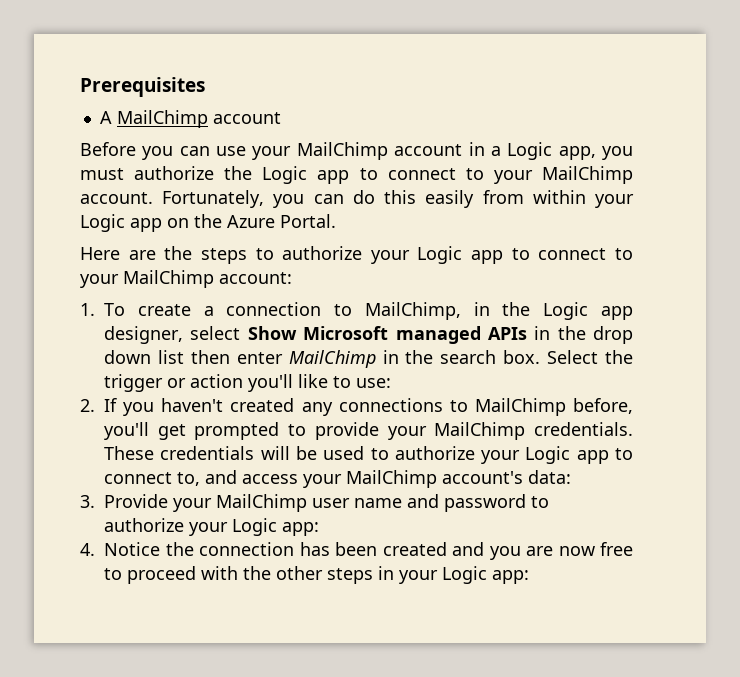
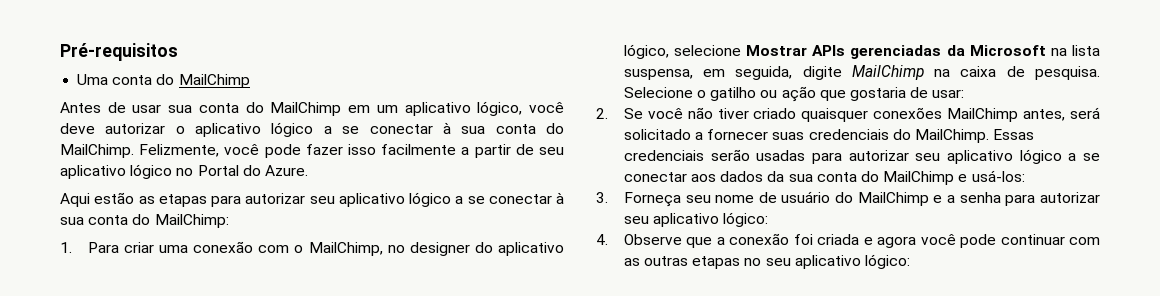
[80,77,205,97] [99,110,281,128] [80,142,634,160] [80,166,633,184] [80,190,634,208] [80,214,336,232] [80,246,633,264] [80,270,292,288] [80,302,633,320] [104,326,633,344] [104,350,633,368] [104,374,391,392] [80,398,633,416] [104,422,633,440] [104,446,633,464] [104,470,571,488] [80,494,549,512] [104,518,319,536] [80,542,633,560] [104,566,529,584] Prerequisites // A MailChimp account // Before you can use your MailChimp account in a Logic app, you must authorize the Logic app to connect to your MailChimp account. Fortunately, you can do this easily from within your Logic app on the Azure Portal. // Here are the steps to authorize your Logic app to connect to your MailChimp account: // 1. To create a connection to MailChimp, in the Logic app designer, select Show Microsoft managed APIs in the drop down list then enter MailChimp in the search box. Select the trigger or action you'll like to use: // 2. If you haven't created any connections to MailChimp before, you'll get prompted to provide your MailChimp credentials. These credentials will be used to authorize your Logic app to connect to, and access your MailChimp account's data: // 3. Provide your MailChimp user name and password to authorize your Logic app: // 4. Notice the connection has been created and you are now free to proceed with the other steps in your Logic app: -> [60,43,178,61] [77,74,250,88] [60,101,564,116] [60,122,564,137] [60,144,564,158] [60,164,308,179] [60,192,564,207] [60,214,229,228] [60,241,564,256] [623,44,1100,59] [623,65,1100,80] [623,86,965,102] [596,107,1100,122] [623,129,1035,143] [623,149,1101,164] [623,170,1025,185] [596,191,1100,207] [623,212,769,227] [596,233,1100,248] [623,254,910,269] Pré-requisitos // Uma conta do MailChimp // Antes de usar sua conta do MailChimp em um aplicativo lógico, você deve autorizar o aplicativo lógico a se conectar à sua conta do MailChimp. Felizmente, você pode fazer isso facilmente a partir de seu aplicativo lógico no Portal do Azure. // Aqui estão as etapas para autorizar seu aplicativo lógico a se conectar à sua conta do MailChimp: // 1. Para criar uma conexão com o MailChimp, no designer do aplicativo lógico, selecione Mostrar APIs gerenciadas da Microsoft na lista suspensa, em seguida, digite MailChimp na caixa de pesquisa. Selecione o gatilho ou ação que gostaria de usar: // 2. Se você não tiver criado quaisquer conexões MailChimp antes, será solicitado a fornecer suas credenciais do MailChimp. Essas credenciais serão usadas para autorizar seu aplicativo lógico a se conectar aos dados da sua conta do MailChimp e usá-los: // 3. Forneça seu nome de usuário do MailChimp e a senha para autorizar seu aplicativo lógico: // 4. Observe que a conexão foi criada e agora você pode continuar com as outras etapas no seu aplicativo lógico:

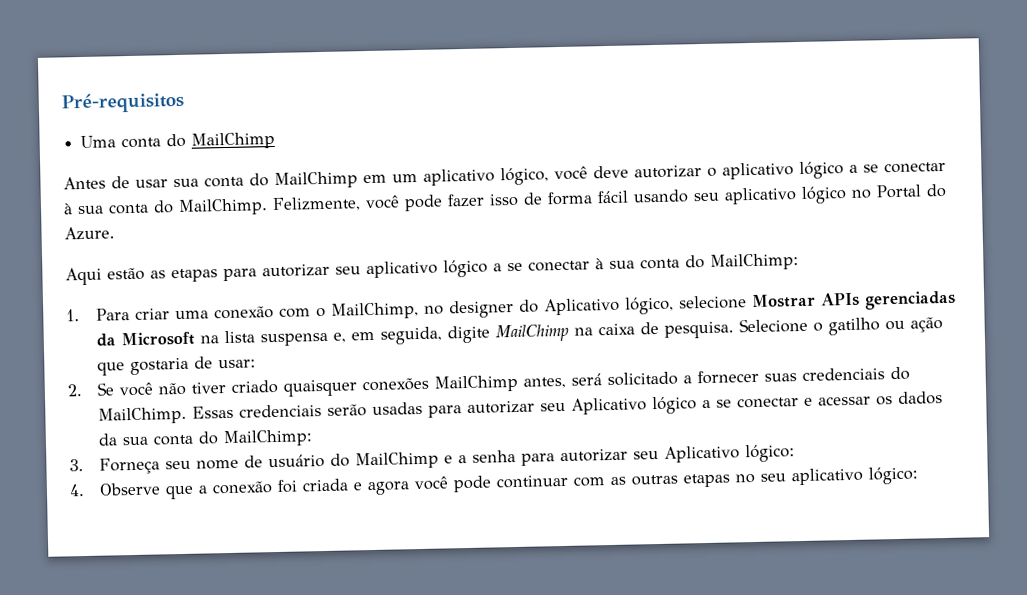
[381,144,534,158] facilmente a partir de -> [523,189,689,206] de forma fácil usando
[497,242,564,256] aplicativo -> [543,297,620,316] Aplicativo
[623,69,693,80] suspensa, -> [259,332,346,347] suspensa e,
[946,149,1101,164] [623,172,717,182] aplicativo lógico a se conectar aos -> [570,395,893,415] Aplicativo lógico a se conectar e acessar os
[883,170,1025,185] MailChimp e usá-los: -> [222,429,313,448] MailChimp:
[653,213,720,227] aplicativo -> [663,445,740,463] Aplicativo

